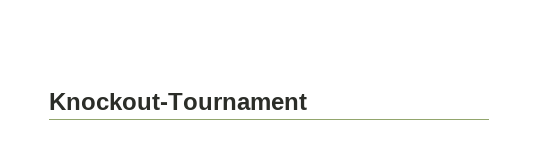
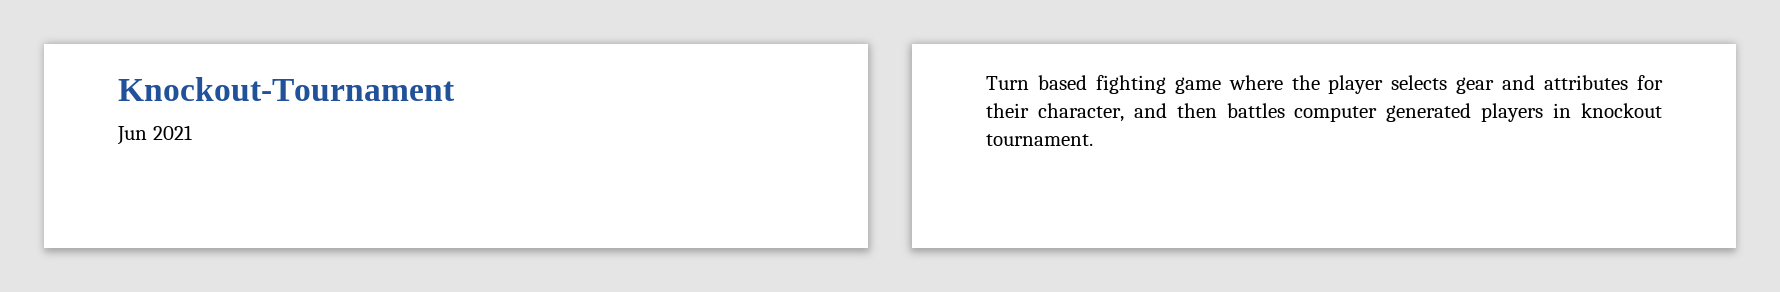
(307, 101) none -> [117,125,192,145] [986,75,1663,94] [986,103,1662,122] [986,134,1093,146] // Jun 2021 // Turn based fighting game where the player selects gear and attributes for their character, and then battles computer generated players in knockout tournament.

